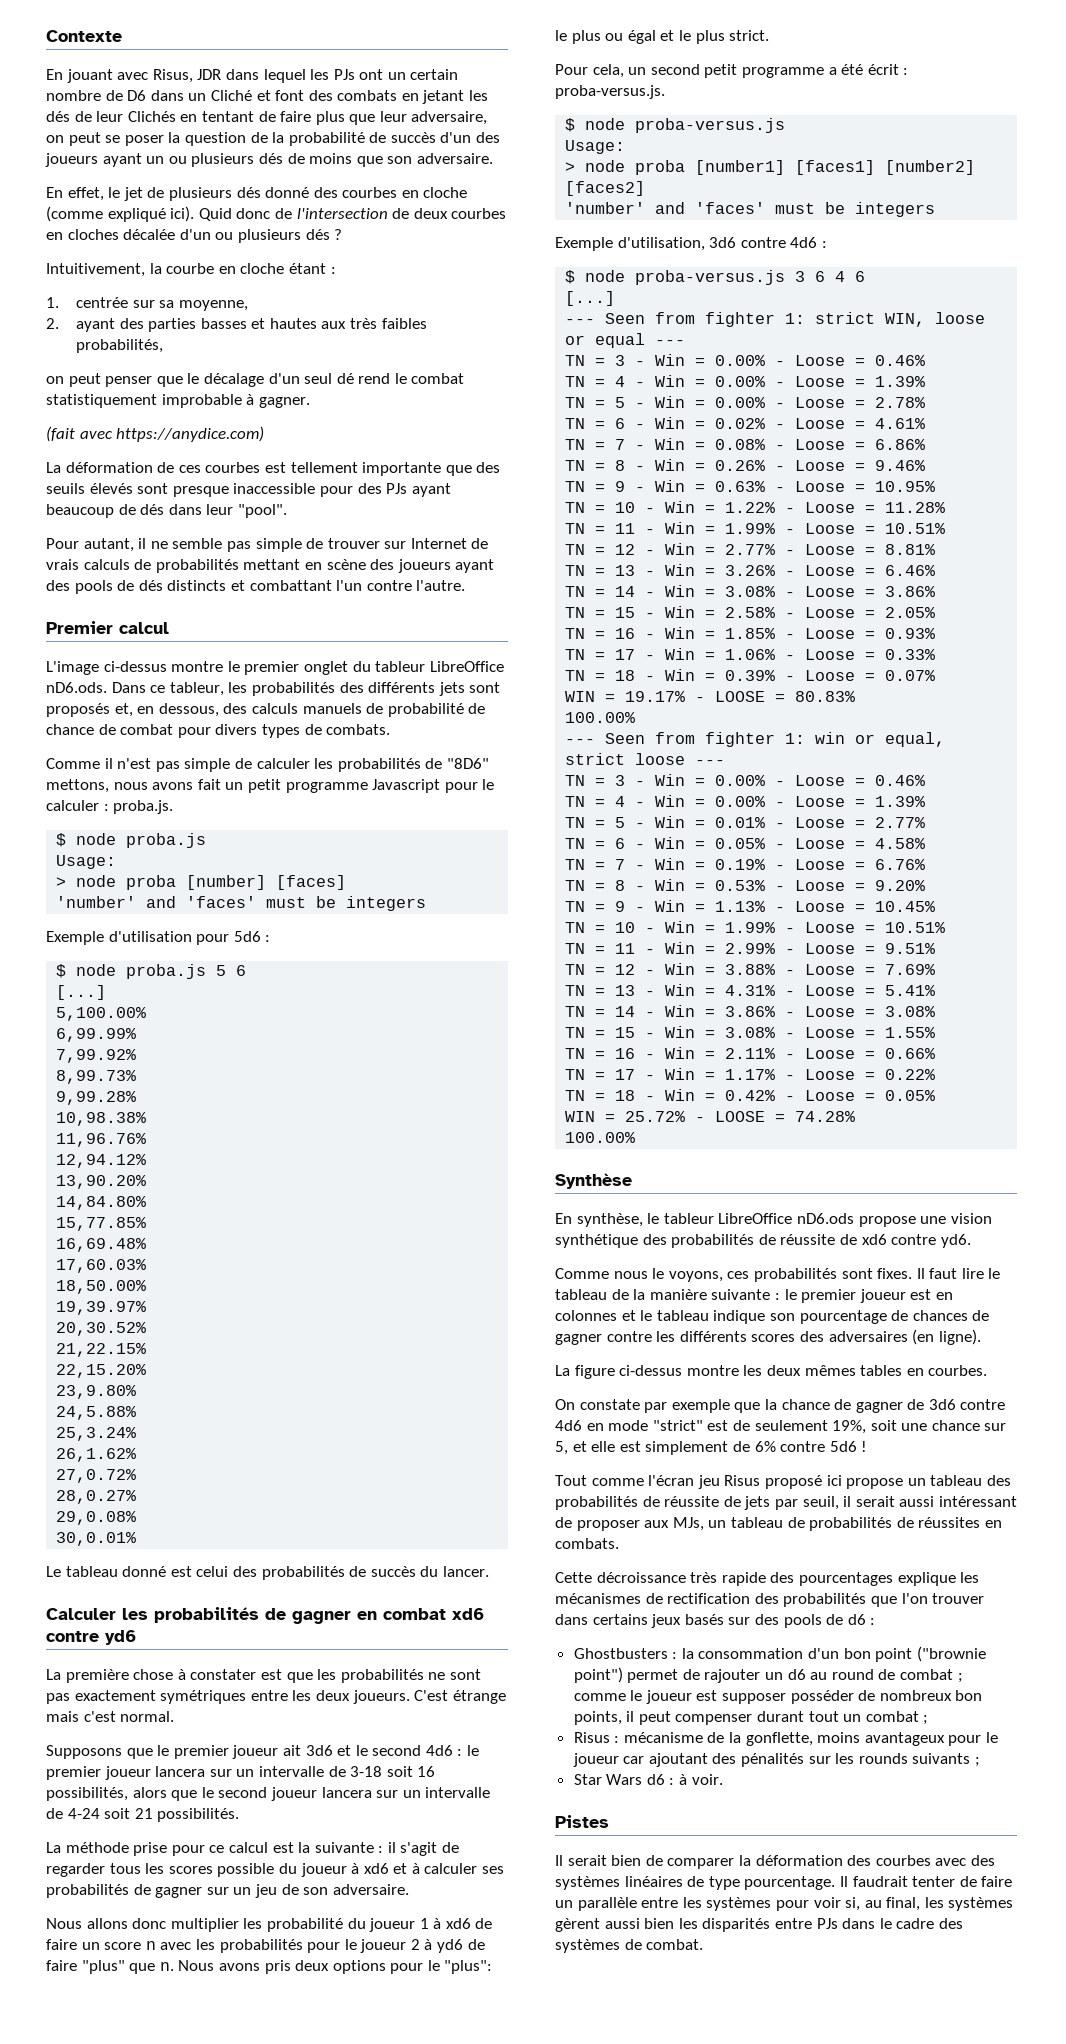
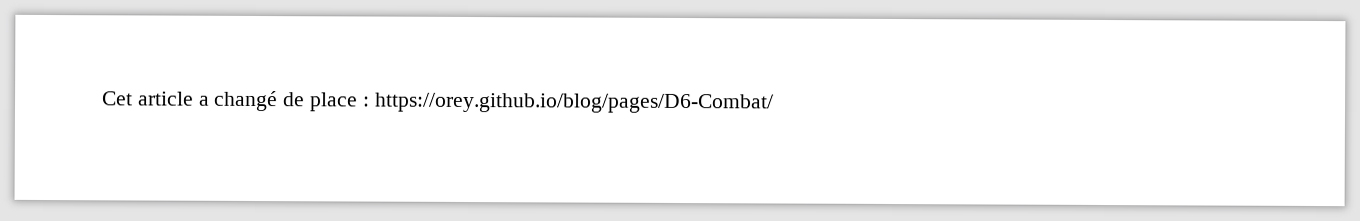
[46,30,122,42] [46,69,459,83] [46,90,489,104] [46,111,488,125] [46,132,501,146] [45,153,493,167] [46,187,468,201] [46,206,507,222] [46,229,343,243] [46,263,336,277] [46,297,248,311] [46,318,427,332] [75,339,163,353] [46,373,465,387] [46,394,310,408] [46,426,265,442] [46,462,501,476] [46,483,451,497] [46,504,287,518] [46,538,489,552] [46,559,495,573] [46,580,466,594] [46,621,169,634] [46,661,504,675] [46,682,501,696] [46,703,486,717] [46,724,391,738] [46,758,489,772] [46,779,495,793] [46,800,174,814] [56,833,207,848] [56,855,117,869] [56,875,347,890] [56,896,427,911] [46,931,271,945] [56,964,247,979] [56,985,107,1000] [56,1007,147,1021] [56,1028,137,1042] [56,1049,137,1063] [56,1070,137,1084] [56,1091,137,1105] [56,1112,147,1126] [56,1133,147,1147] [56,1154,147,1168] [56,1175,147,1189] [56,1196,147,1210] [56,1217,147,1231] [56,1238,147,1252] [56,1259,147,1273] [56,1280,147,1294] [56,1301,147,1315] [56,1322,147,1336] [56,1343,147,1357] [56,1364,147,1378] [56,1385,137,1399] [56,1406,137,1420] [56,1427,137,1441] [56,1448,137,1462] [56,1469,137,1483] [56,1490,137,1504] [56,1511,137,1525] [56,1532,137,1546] [46,1566,489,1580] [46,1607,484,1624] [46,1630,136,1645] [46,1669,481,1683] [46,1690,506,1704] [46,1711,175,1722] [46,1745,480,1759] [46,1766,436,1780] [46,1787,491,1801] [46,1808,240,1822] [46,1842,460,1856] [46,1863,505,1877] [46,1884,409,1898] [46,1918,493,1932] [46,1939,485,1953] [46,1960,493,1974] [555,30,770,44] [555,64,909,78] [555,85,665,99] [565,118,786,133] [565,140,626,154] [565,160,976,175] [565,181,646,196] [565,202,936,217] [555,237,827,251] [565,270,866,285] [565,291,616,306] [565,312,986,327] [565,333,686,348] [565,354,926,366] [565,375,926,387] [565,396,926,408] [565,417,926,429] [565,438,926,450] [565,459,926,471] [565,480,936,492] [565,501,946,513] [565,522,946,534] [565,543,936,555] [565,564,936,576] [565,585,936,597] [565,606,936,618] [565,627,936,639] [565,648,936,660] [565,669,936,681] [565,691,856,702] [565,712,636,723] [565,732,946,747] [565,753,726,765] [565,774,926,786] [565,795,926,807] [565,816,926,828] [565,837,926,849] [565,858,926,870] [565,879,926,891] [565,900,936,912] [565,921,946,933] [565,942,936,954] [565,963,936,975] [565,984,936,996] [565,1005,936,1017] [565,1026,936,1038] [565,1047,936,1059] [565,1068,936,1080] [565,1089,936,1101] [565,1111,856,1122] [565,1132,636,1143] [555,1173,632,1189] [555,1213,992,1227] [555,1234,971,1248] [555,1268,1001,1282] [555,1289,953,1303] [555,1310,990,1324] [555,1329,981,1345] [555,1365,988,1379] [555,1399,1006,1413] [555,1420,1007,1434] [555,1441,868,1455] [555,1475,1011,1489] [555,1496,1017,1510] [555,1517,1002,1531] [555,1538,619,1549] [555,1572,980,1586] [555,1593,985,1607] [555,1614,876,1628] [573,1646,986,1662] [573,1667,963,1683] [573,1690,983,1704] [573,1711,929,1725] [573,1732,999,1746] [572,1753,981,1767] [573,1774,723,1785] [555,1815,609,1828] [555,1855,995,1869] [555,1876,1013,1890] [555,1897,1014,1911] [555,1918,963,1932] [555,1939,704,1953] Contexte // En jouant avec Risus, JDR dans lequel les PJs ont un certain nombre de D6 dans un Cliché et font des combats en jetant les dés de leur Clichés en tentant de faire plus que leur adversaire, on peut se poser la question de la probabilité de succès d'un des joueurs ayant un ou plusieurs dés de moins que son adversaire. // En effet, le jet de plusieurs dés donné des courbes en cloche (comme expliqué ici). Quid donc de l'intersection de deux courbes en cloches décalée d'un ou plusieurs dés ? // Intuitivement, la courbe en cloche étant : // 1. centrée sur sa moyenne, // 2. ayant des parties basses et hautes aux très faibles probabilités, // on peut penser que le décalage d'un seul dé rend le combat statistiquement improbable à gagner. // (fait avec https://anydice.com) // La déformation de ces courbes est tellement importante que des seuils élevés sont presque inaccessible pour des PJs ayant beaucoup de dés dans leur "pool". // Pour autant, il ne semble pas simple de trouver sur Internet de vrais calculs de probabilités mettant en scène des joueurs ayant des pools de dés distincts et combattant l'un contre l'autre. // Premier calcul // L'image ci-dessus montre le premier onglet du tableur LibreOffice nD6.ods. Dans ce tableur, les probabilités des différents jets sont proposés et, en dessous, des calculs manuels de probabilité de chance de combat pour divers types de combats. // Comme il n'est pas simple de calculer les probabilités de "8D6" mettons, nous avons fait un petit programme Javascript pour le calculer : proba.js. // $ node proba.js // Usage: // > node proba [number] [faces] // 'number' and 'faces' must be integers // Exemple d'utilisation pour 5d6 : // $ node proba.js 5 6 // [...] // 5,100.00% // 6,99.99% // 7,99.92% // 8,99.73% // 9,99.28% // 10,98.38% // 11,96.76% // 12,94.12% // 13,90.20% // 14,84.80% // 15,77.85% // 16,69.48% // 17,60.03% // 18,50.00% // 19,39.97% // 20,30.52% // 21,22.15% // 22,15.20% // 23,9.80% // 24,5.88% // 25,3.24% // 26,1.62% // 27,0.72% // 28,0.27% // 29,0.08% // 30,0.01% // Le tableau donné est celui des probabilités de succès du lancer. // Calculer les probabilités de gagner en combat xd6 contre yd6 // La première chose à constater est que les probabilités ne sont pas exactement symétriques entre les deux joueurs. C'est étrange mais c'est normal. // Supposons que le premier joueur ait 3d6 et le second 4d6 : le premier joueur lancera sur un intervalle de 3-18 soit 16 possibilités, alors que le second joueur lancera sur un intervalle de 4-24 soit 21 possibilités. // La méthode prise pour ce calcul est la suivante : il s'agit de regarder tous les scores possible du joueur à xd6 et à calculer ses probabilités de gagner sur un jeu de son adversaire. // Nous allons donc multiplier les probabilité du joueur 1 à xd6 de faire un score n avec les probabilités pour le joueur 2 à yd6 de faire "plus" que n. Nous avons pris deux options pour le "plus": le plus ou égal et le plus strict. // Pour cela, un second petit programme a été écrit : proba-versus.js. // $ node proba-versus.js // Usage: // > node proba [number1] [faces1] [number2] [faces2] // 'number' and 'faces' must be integers // Exemple d'utilisation, 3d6 contre 4d6 : // $ node proba-versus.js 3 6 4 6 // [...] // --- Seen from fighter 1: strict WIN, loose or equal --- // TN = 3 - Win = 0.00% - Loose = 0.46% // TN = 4 - Win = 0.00% - Loose = 1.39% // TN = 5 - Win = 0.00% - Loose = 2.78% // TN = 6 - Win = 0.02% - Loose = 4.61% // TN = 7 - Win = 0.08% - Loose = 6.86% // TN = 8 - Win = 0.26% - Loose = 9.46% // TN = 9 - Win = 0.63% - Loose = 10.95% // TN = 10 - Win = 1.22% - Loose = 11.28% // TN = 11 - Win = 1.99% - Loose = 10.51% // TN = 12 - Win = 2.77% - Loose = 8.81% // TN = 13 - Win = 3.26% - Loose = 6.46% // TN = 14 - Win = 3.08% - Loose = 3.86% // TN = 15 - Win = 2.58% - Loose = 2.05% // TN = 16 - Win = 1.85% - Loose = 0.93% // TN = 17 - Win = 1.06% - Loose = 0.33% // TN = 18 - Win = 0.39% - Loose = 0.07% // WIN = 19.17% - LOOSE = 80.83% // 100.00% // --- Seen from fighter 1: win or equal, strict loose --- // TN = 3 - Win = 0.00% - Loose = 0.46% // TN = 4 - Win = 0.00% - Loose = 1.39% // TN = 5 - Win = 0.01% - Loose = 2.77% // TN = 6 - Win = 0.05% - Loose = 4.58% // TN = 7 - Win = 0.19% - Loose = 6.76% // TN = 8 - Win = 0.53% - Loose = 9.20% // TN = 9 - Win = 1.13% - Loose = 10.45% // TN = 10 - Win = 1.99% - Loose = 10.51% // TN = 11 - Win = 2.99% - Loose = 9.51% // TN = 12 - Win = 3.88% - Loose = 7.69% // TN = 13 - Win = 4.31% - Loose = 5.41% // TN = 14 - Win = 3.86% - Loose = 3.08% // TN = 15 - Win = 3.08% - Loose = 1.55% // TN = 16 - Win = 2.11% - Loose = 0.66% // TN = 17 - Win = 1.17% - Loose = 0.22% // TN = 18 - Win = 0.42% - Loose = 0.05% // WIN = 25.72% - LOOSE = 74.28% // 100.00% // Synthèse // En synthèse, le tableur LibreOffice nD6.ods propose une vision synthétique des probabilités de réussite de xd6 contre yd6. // Comme nous le voyons, ces probabilités sont fixes. Il faut lire le tableau de la manière suivante : le premier joueur est en colonnes et le tableau indique son pourcentage de chances de gagner contre les différents scores des adversaires (en ligne). // La figure ci-dessus montre les deux mêmes tables en courbes. // On constate par exemple que la chance de gagner de 3d6 contre 4d6 en mode "strict" est de seulement 19%, soit une chance sur 5, et elle est simplement de 6% contre 5d6 ! // Tout comme l'écran jeu Risus proposé ici propose un tableau des probabilités de réussite de jets par seuil, il serait aussi intéressant de proposer aux MJs, un tableau de probabilités de réussites en combats. // Cette décroissance très rapide des pourcentages explique les mécanismes de rectification des probabilités que l'on trouver dans certains jeux basés sur des pools de d6 : // Ghostbusters : la consommation d'un bon point ("brownie point") permet de rajouter un d6 au round de combat ; comme le joueur est supposer posséder de nombreux bon points, il peut compenser durant tout un combat ; // Risus : mécanisme de la gonflette, moins avantageux pour le joueur car ajoutant des pénalités sur les rounds suivants ; // Star Wars d6 : à voir. // Pistes // Il serait bien de comparer la déformation des courbes avec des systèmes linéaires de type pourcentage. Il faudrait tenter de faire un parallèle entre les systèmes pour voir si, au final, les systèmes gèrent aussi bien les disparités entre PJs dans le cadre des systèmes de combat. -> [102,90,774,114] Cet article a changé de place : https://orey.github.io/blog/pages/D6-Combat/

